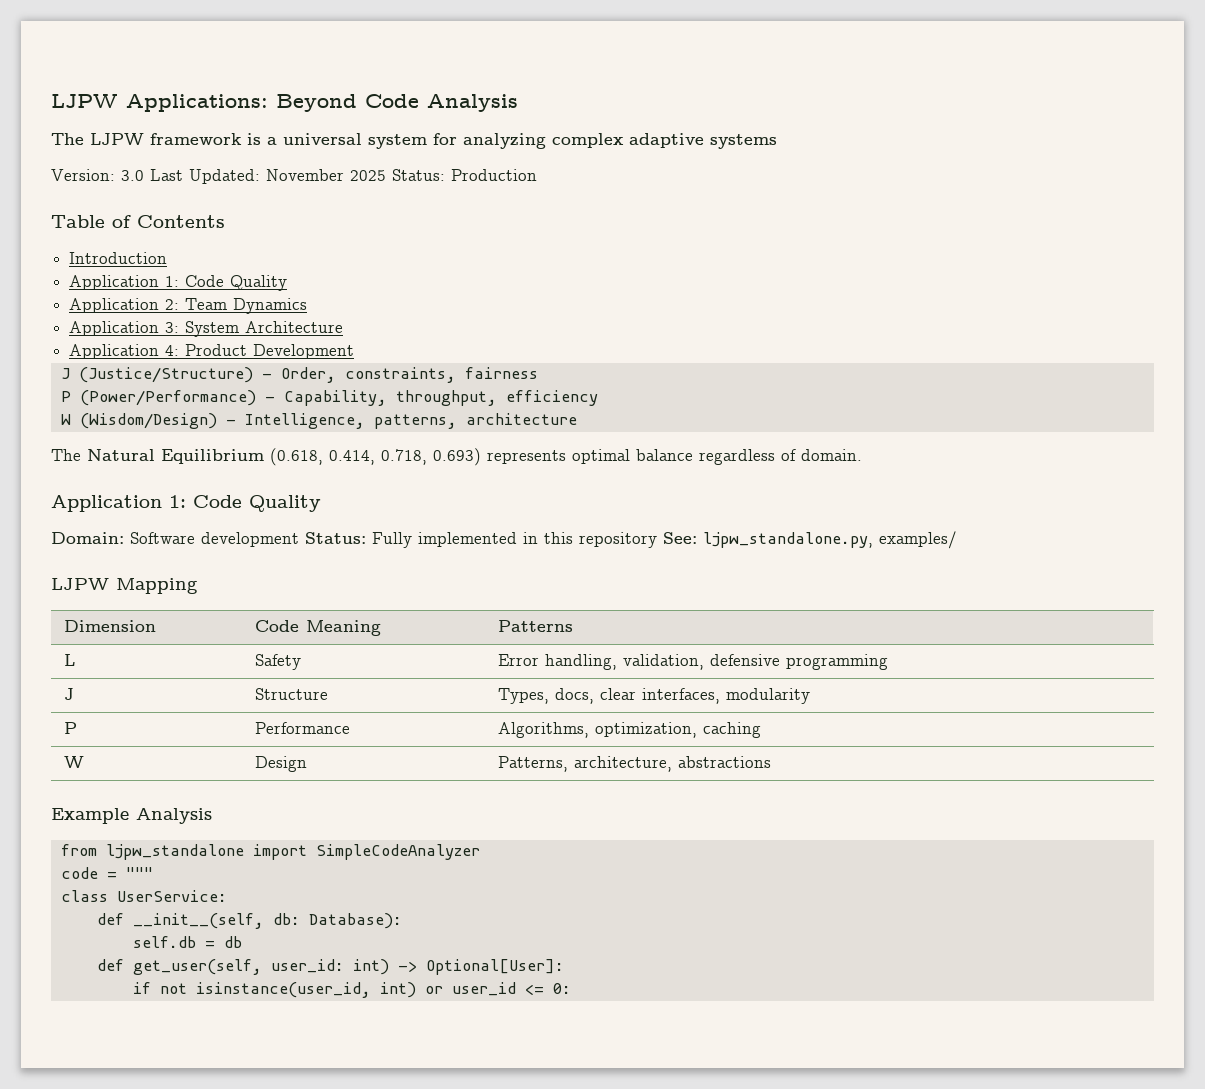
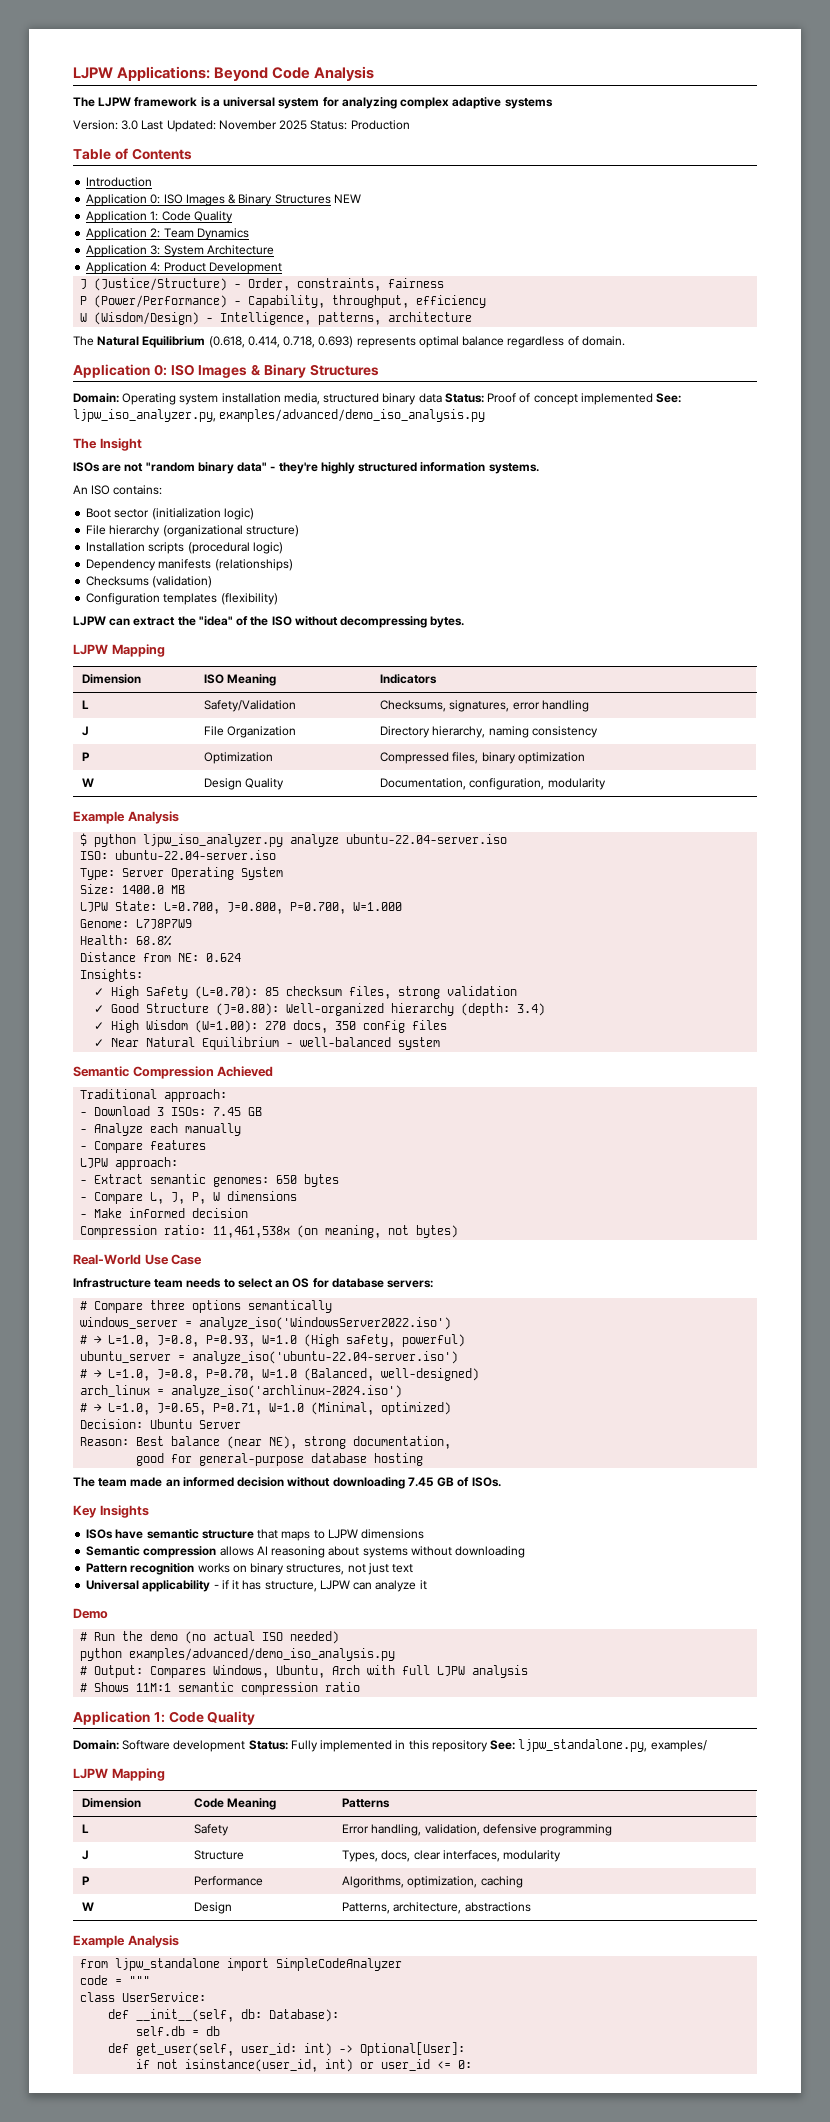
(168, 258) none -> [86,194,361,206] // Application 0: ISO Images & Binary Structures NEW
(862, 455) none -> [73,364,379,378] [73,393,682,405] [73,409,486,422] [73,438,142,451] [73,462,539,474] [73,485,163,495] [86,508,254,520] [86,525,299,537] [86,542,283,554] [86,559,293,571] [86,576,213,588] [86,593,278,605] [73,616,465,628] [73,644,165,657] [82,674,142,684] [204,674,277,686] [380,674,438,684] [82,700,90,709] [204,700,297,712] [380,700,589,712] [82,726,90,736] [204,726,297,738] [380,726,598,738] [82,752,91,761] [204,752,274,764] [380,752,585,764] [82,778,95,787] [204,778,285,790] [380,778,606,790] [73,811,179,824] [80,833,508,847] [80,850,277,860] [80,867,284,880] [80,884,186,894] [80,901,403,914] [80,919,193,929] [80,935,173,946] [80,952,242,962] [80,969,144,982] [94,986,518,999] [94,1003,546,1016] [94,1020,448,1033] [94,1037,441,1050] [73,1066,274,1079] [80,1089,228,1102] [80,1106,263,1116] [80,1123,242,1136] [80,1140,207,1153] [80,1157,179,1170] [80,1174,340,1187] [80,1191,298,1204] [80,1208,249,1218] [80,1225,459,1238] [73,1254,203,1265] [73,1278,434,1288] [80,1300,333,1313] [80,1317,452,1330] [80,1334,466,1347] [80,1351,459,1364] [80,1368,480,1381] [80,1385,403,1398] [80,1402,452,1415] [80,1419,242,1429] [80,1436,452,1449] [136,1453,424,1466] [73,1477,501,1489] [73,1505,149,1518] [86,1529,425,1541] [86,1546,526,1558] [86,1563,414,1575] [86,1580,427,1592] [73,1608,108,1619] [80,1631,340,1644] [80,1648,396,1661] [80,1665,529,1678] [80,1682,361,1695] // Application 0: ISO Images & Binary Structures // Domain: Operating system installation media, structured binary data Status: Proof of concept implemented See: ljpw_iso_analyzer.py, examples/advanced/demo_iso_analysis.py // The Insight // ISOs are not "random binary data" - they're highly structured information systems. // An ISO contains: // Boot sector (initialization logic) // File hierarchy (organizational structure) // Installation scripts (procedural logic) // Dependency manifests (relationships) // Checksums (validation) // Configuration templates (flexibility) // LJPW can extract the "idea" of the ISO without decompressing bytes. // LJPW Mapping // Dimension | ISO Meaning | Indicators // L | Safety/Validation | Checksums, signatures, error handling // J | File Organization | Directory hierarchy, naming consistency // P | Optimization | Compressed files, binary optimization // W | Design Quality | Documentation, configuration, modularity // Example Analysis // $ python ljpw_iso_analyzer.py analyze ubuntu-22.04-server.iso // ISO: ubuntu-22.04-server.iso // Type: Server Operating System // Size: 1400.0 MB // LJPW State: L=0.700, J=0.800, P=0.700, W=1.000 // Genome: L7J8P7W9 // Health: 68.8% // Distance from NE: 0.624 // Insights: // ✓ High Safety (L=0.70): 85 checksum files, strong validation // ✓ Good Structure (J=0.80): Well-organized hierarchy (depth: 3.4) // ✓ High Wisdom (W=1.00): 270 docs, 350 config files // ✓ Near Natural Equilibrium - well-balanced system // Semantic Compression Achieved // Traditional approach: // - Download 3 ISOs: 7.45 GB // - Analyze each manually // - Compare features // LJPW approach: // - Extract semantic genomes: 650 bytes // - Compare L, J, P, W dimensions // - Make informed decision // Compression ratio: 11,461,538x (on meaning, not bytes) // Real-World Use Case // Infrastructure team needs to select an OS for database servers: // # Compare three options semantically // windows_server = analyze_iso('WindowsServer2022.iso') // # → L=1.0, J=0.8, P=0.93, W=1.0 (High safety, powerful) // ubuntu_server = analyze_iso('ubuntu-22.04-server.iso') // # → L=1.0, J=0.8, P=0.70, W=1.0 (Balanced, well-designed) // arch_linux = analyze_iso('archlinux-2024.iso') // # → L=1.0, J=0.65, P=0.71, W=1.0 (Minimal, optimized) // Decision: Ubuntu Server // Reason: Best balance (near NE), strong documentation, // good for general-purpose database hosting // The team made an informed decision without downloading 7.45 GB of ISOs. // Key Insights // ISOs have semantic structure that maps to LJPW dimensions // Semantic compression allows AI reasoning about systems without downloading // Pattern recognition works on binary structures, not just text // Universal applicability - if it has structure, LJPW can analyze it // Demo // # Run the demo (no actual ISO needed) // python examples/advanced/demo_iso_analysis.py // # Output: Compares Windows, Ubuntu, Arch with full LJPW analysis // # Shows 11M:1 semantic compression ratio

